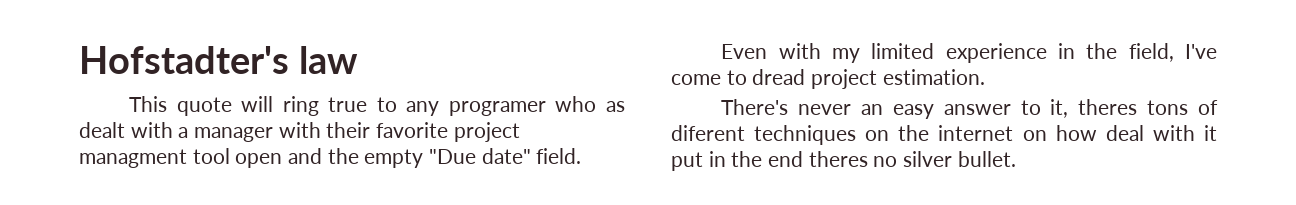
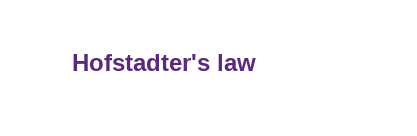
[129,96,625,116] [79,122,520,142] [79,148,582,168] [721,43,1217,63] [671,69,985,89] [721,99,1218,119] [671,125,1217,145] [671,151,1016,171] // This quote will ring true to any programer who as dealt with a manager with their favorite project managment tool open and the empty "Due date" field. // Even with my limited experience in the field, I've come to dread project estimation. // There's never an easy answer to it, theres tons of diferent techniques on the internet on how deal with it put in the end theres no silver bullet. -> (256, 62) none

